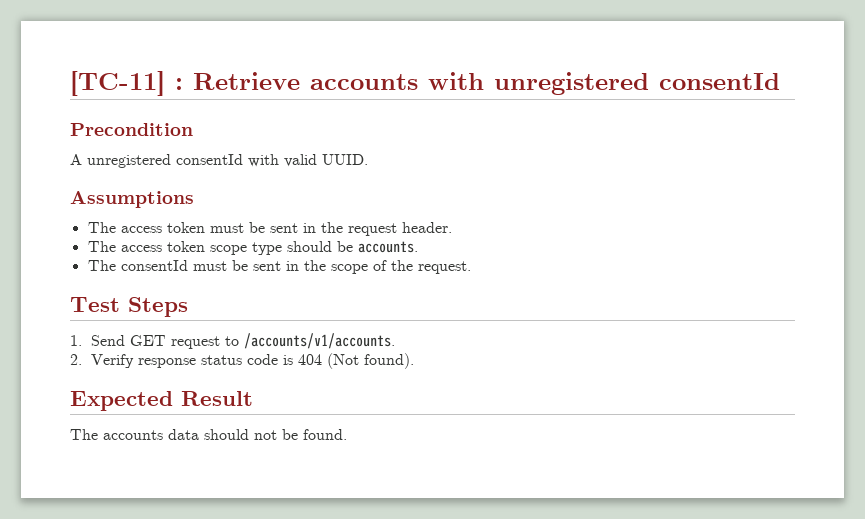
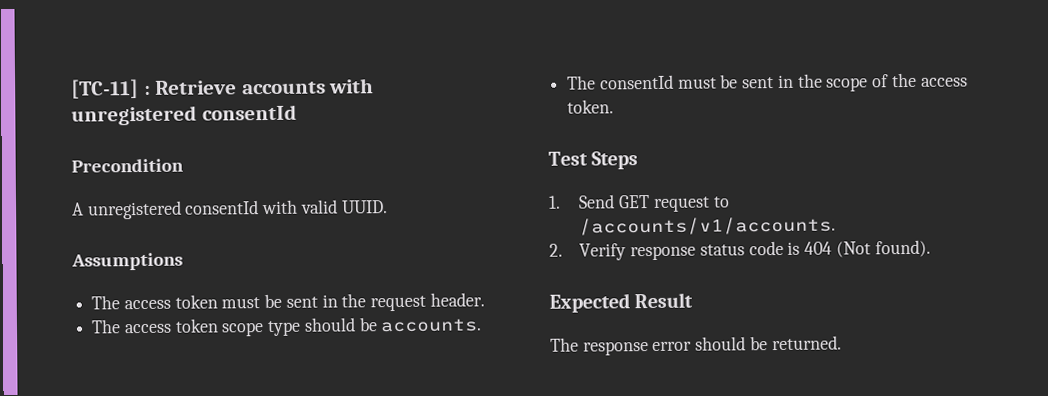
[417,261,471,274] request. -> [920,77,968,87] [567,99,615,114] access token.
[103,429,347,440] accounts data should not be found. -> [582,335,842,356] response error should be returned.

